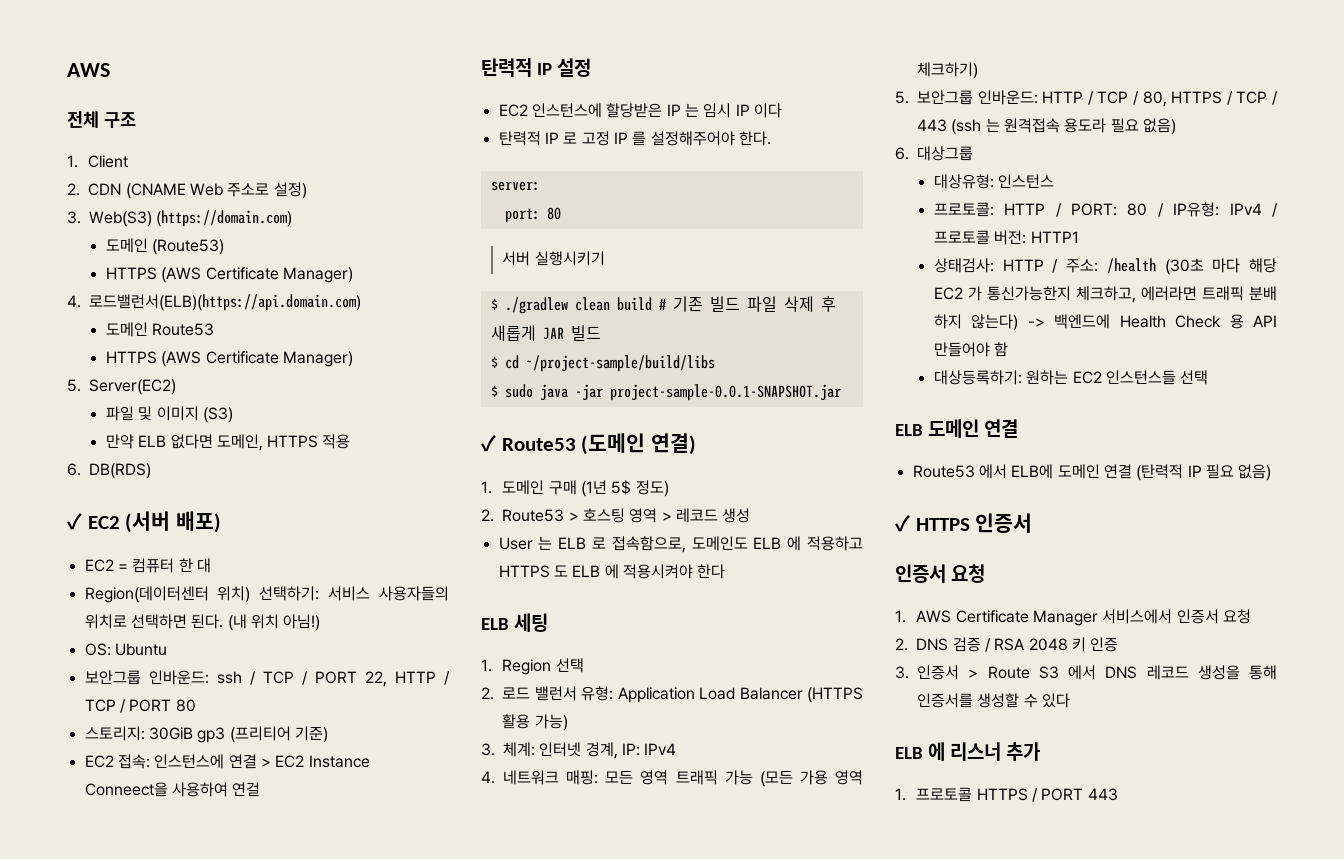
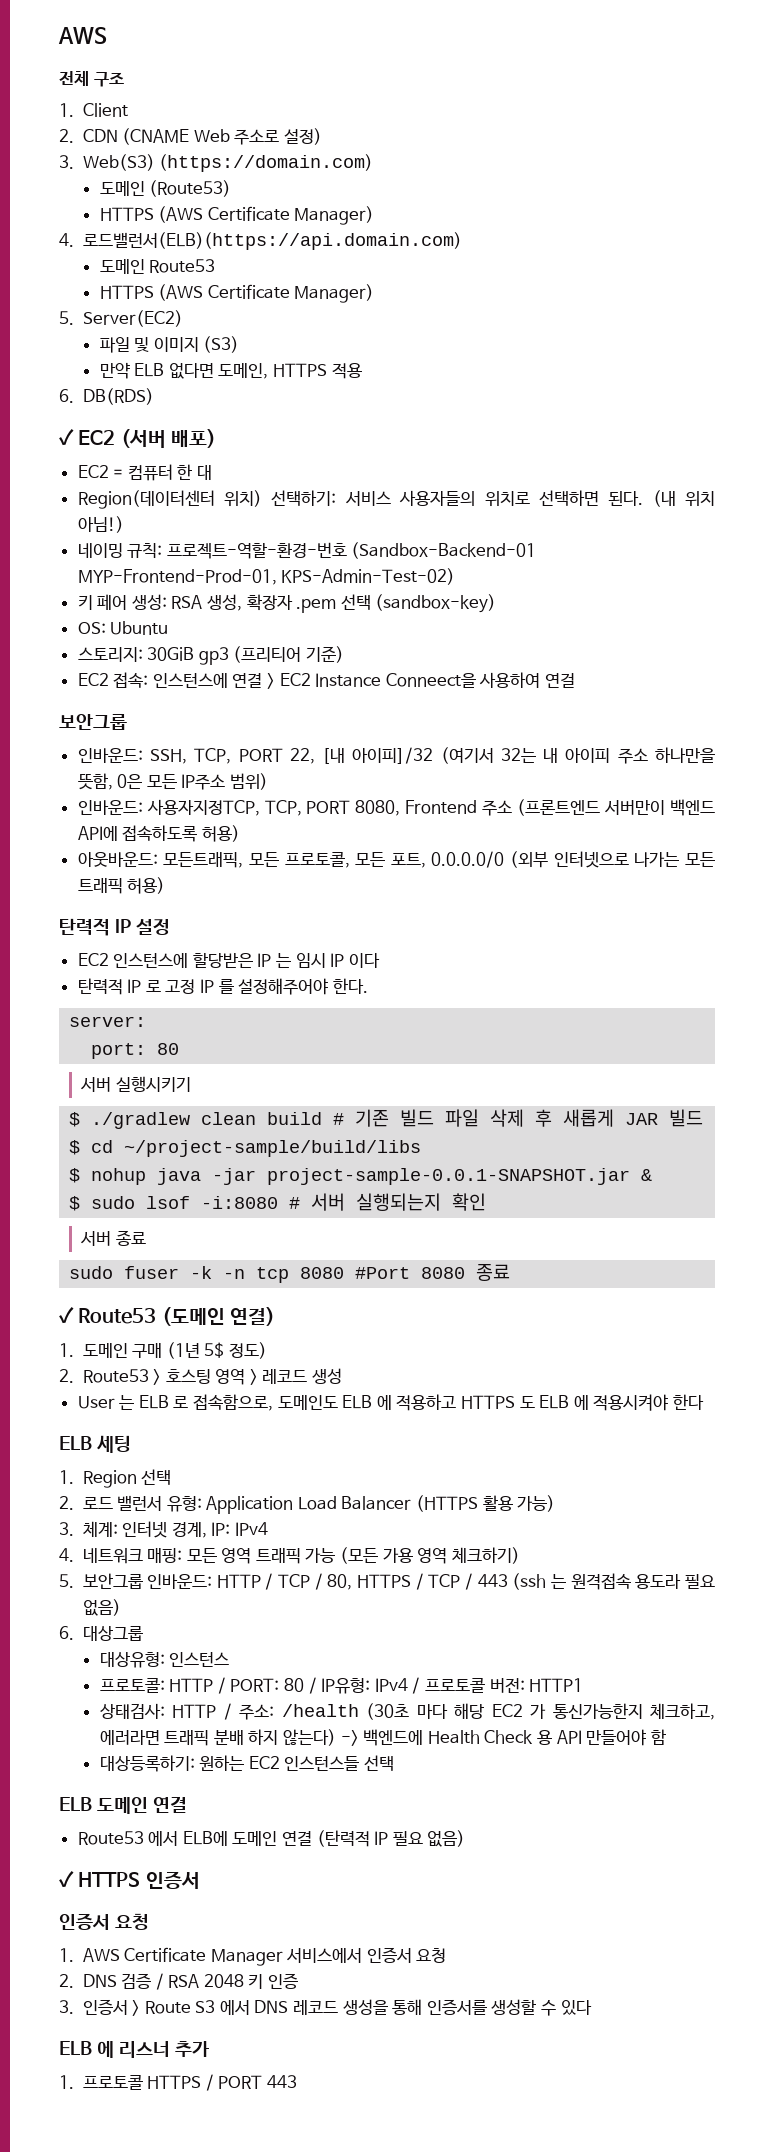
[84,643,167,656] [84,670,450,687] [84,699,196,713] OS: Ubuntu // 보안그룹 인바운드: ssh / TCP / PORT 22, HTTP / TCP / PORT 80 -> [77,542,537,559] [77,568,456,585] [77,594,497,613] [77,621,169,635] 네이밍 규칙: 프로젝트-역할-환경-번호 (Sandbox-Backend-01 MYP-Frontend-Prod-01, KPS-Admin-Test-02) // 키 페어 생성: RSA 생성, 확장자 .pem 선택 (sandbox-key) // OS: Ubuntu
(261, 789) none -> [59,714,127,730] [77,747,715,764] [77,773,269,790] [77,799,715,816] [77,825,240,842] [77,851,715,868] [77,877,166,894] // 보안그룹 // 인바운드: SSH, TCP, PORT 22, [내 아이피]/32 (여기서 32는 내 아이피 주소 하나만을 뜻함, 0은 모든 IP주소 범위) // 인바운드: 사용자지정TCP, TCP, PORT 8080, Frontend 주소 (프론트엔드 서버만이 백엔드 API에 접속하도록 허용) // 아웃바운드: 모든트래픽, 모든 프로토콜, 모든 포트, 0.0.0.0/0 (외부 인터넷으로 나가는 모든 트래픽 허용)
[504,384,533,398] sudo -> [91,1168,147,1185] nohup
(841, 392) none -> [641,1169,653,1181] [69,1193,487,1211] [79,1230,146,1246] [69,1264,511,1283] & // $ sudo lsof -i:8080 # 서버 실행되는지 확인 // 서버 종료 // sudo fuser -k -n tcp 8080 #Port 8080 종료

